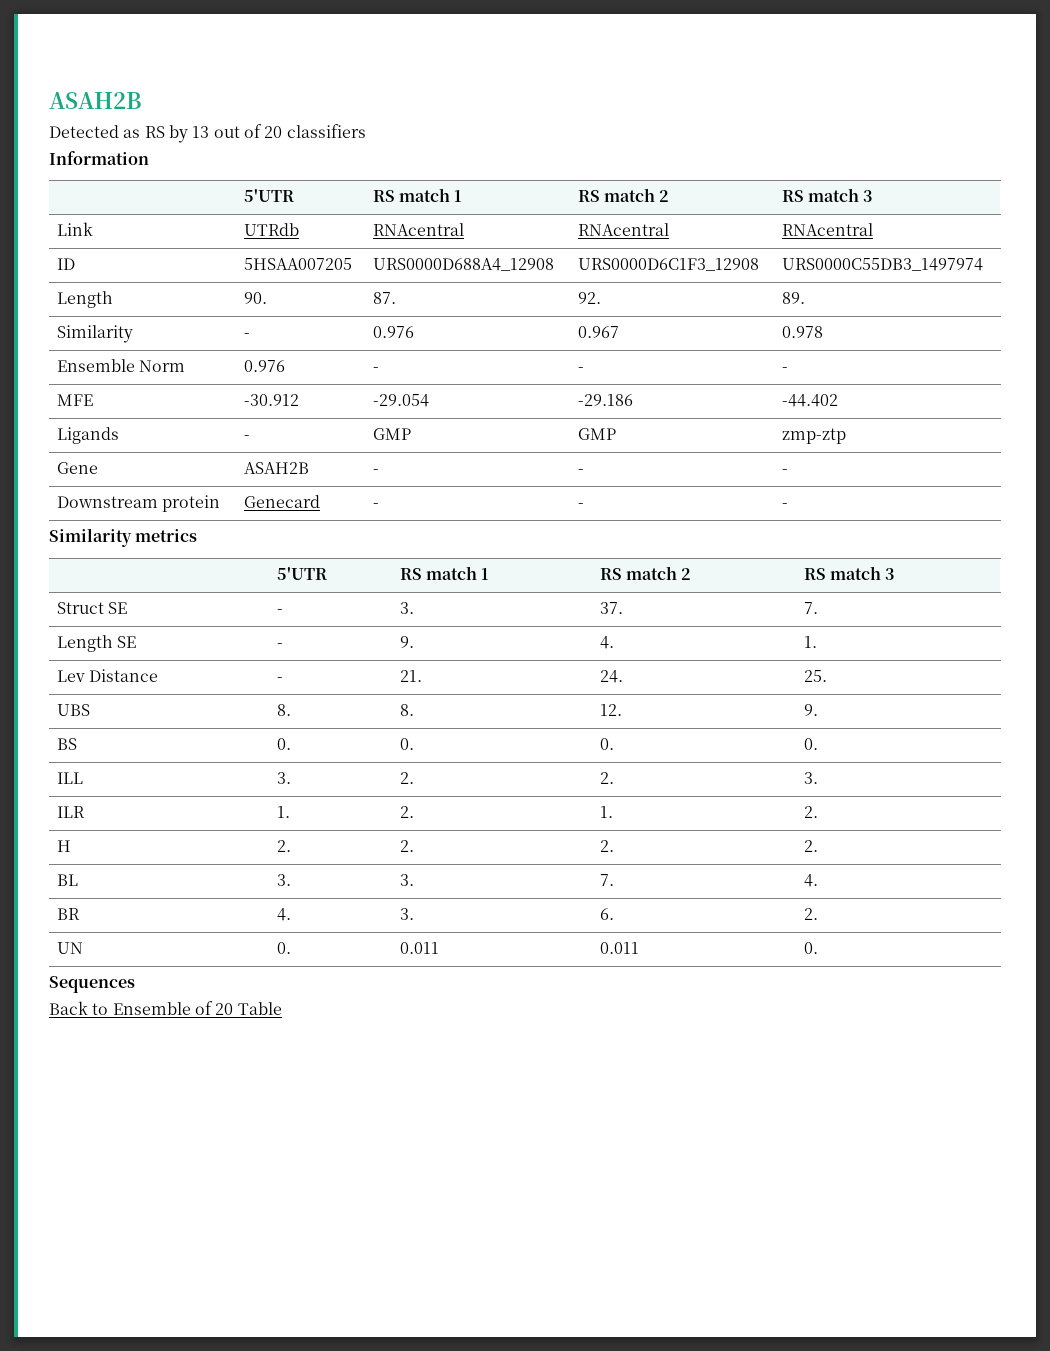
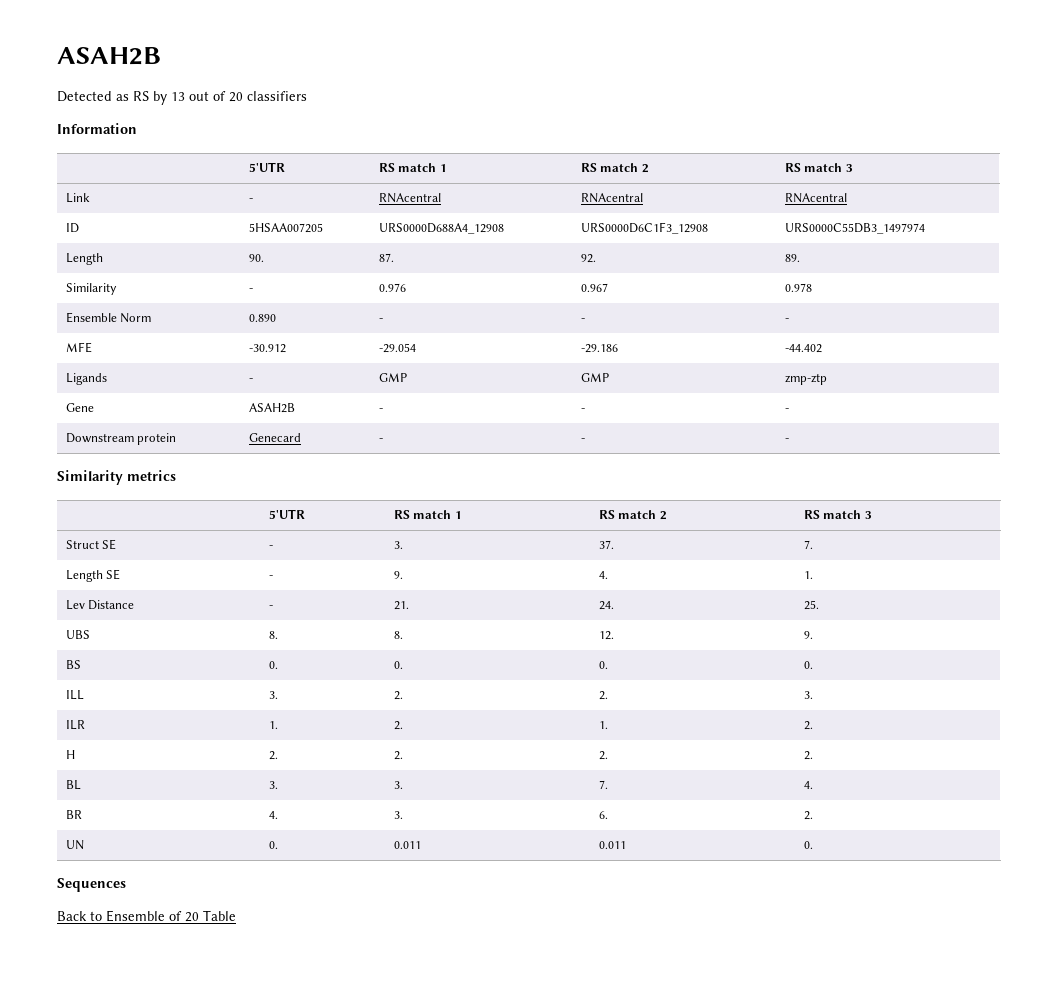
[243,223,299,236] UTRdb -> [248,198,253,202] -
[243,360,285,372] 0.976 -> [248,314,276,322] 0.890

